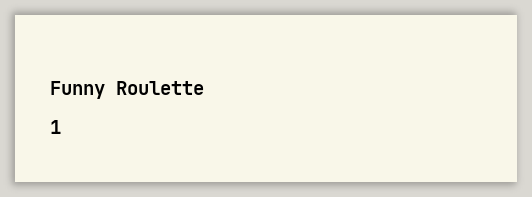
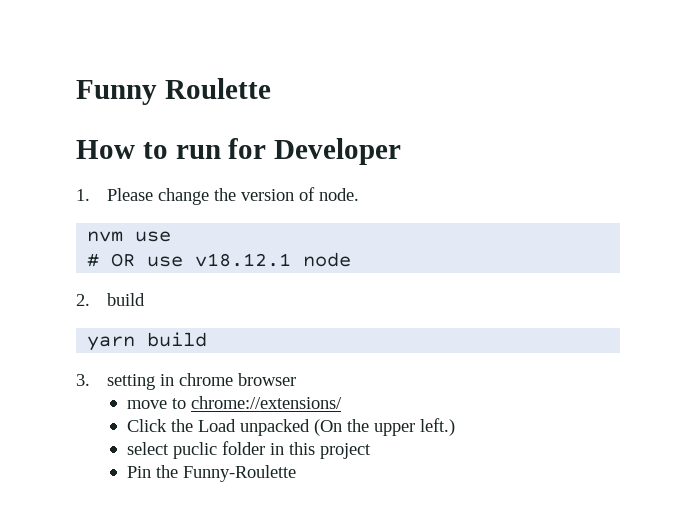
[50,120,61,134] 1 -> [76,138,402,165] [76,187,359,205] [87,231,172,242] [87,252,352,267] [76,293,145,306] [87,332,208,351] [76,373,296,390] [126,396,342,409] [126,418,455,436] [126,441,371,459] [126,465,296,482] How to run for Developer // 1. Please change the version of node. // nvm use // # OR use v18.12.1 node // 2. build // yarn build // 3. setting in chrome browser // move to chrome://extensions/ // Click the Load unpacked (On the upper left.) // select puclic folder in this project // Pin the Funny-Roulette

